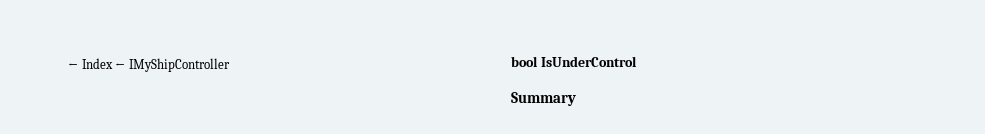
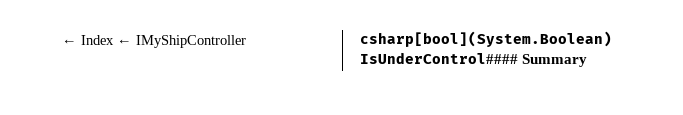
[511,56,637,67] bool IsUnderControl // -> [360,31,612,47] [360,52,518,64] csharp[bool](System.Boolean) IsUnderControl####

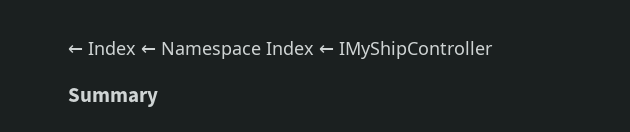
(132, 42) none -> [161,41,334,59] Namespace Index ←
[360,31,612,47] [360,52,518,64] csharp[bool](System.Boolean) IsUnderControl#### -> (493, 50) none

